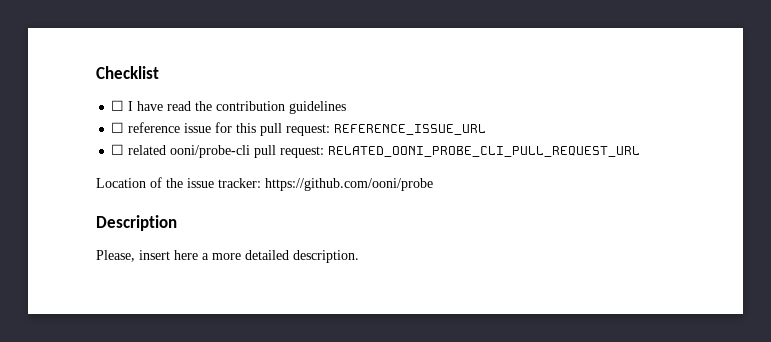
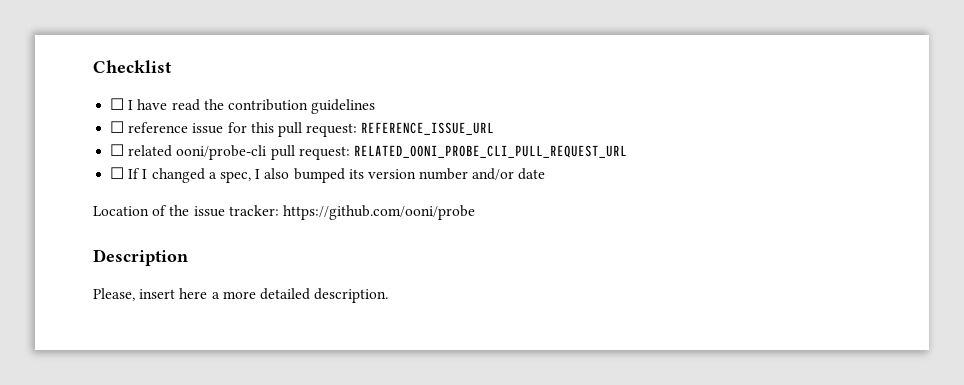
(641, 151) none -> [110,167,546,183] // ☐ If I changed a spec, I also bumped its version number and/or date

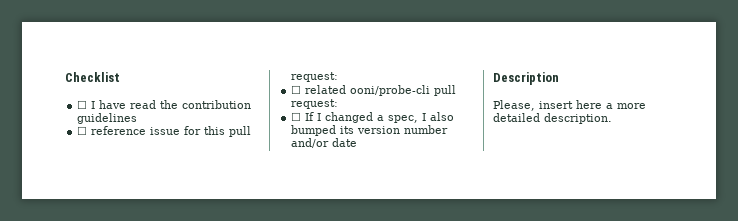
[361,122,495,135] REFERENCE_ISSUE_URL -> (339, 77) none
[353,145,627,158] RELATED_OONI_PROBE_CLI_PULL_REQUEST_URL -> (339, 104) none
[93,205,475,220] // Location of the issue tracker: https://github.com/ooni/probe -> (358, 142) none

